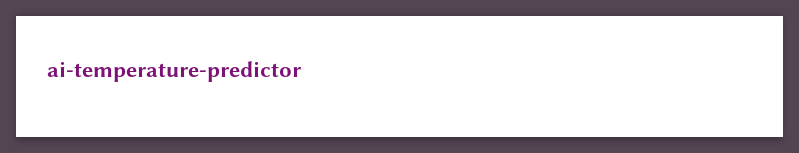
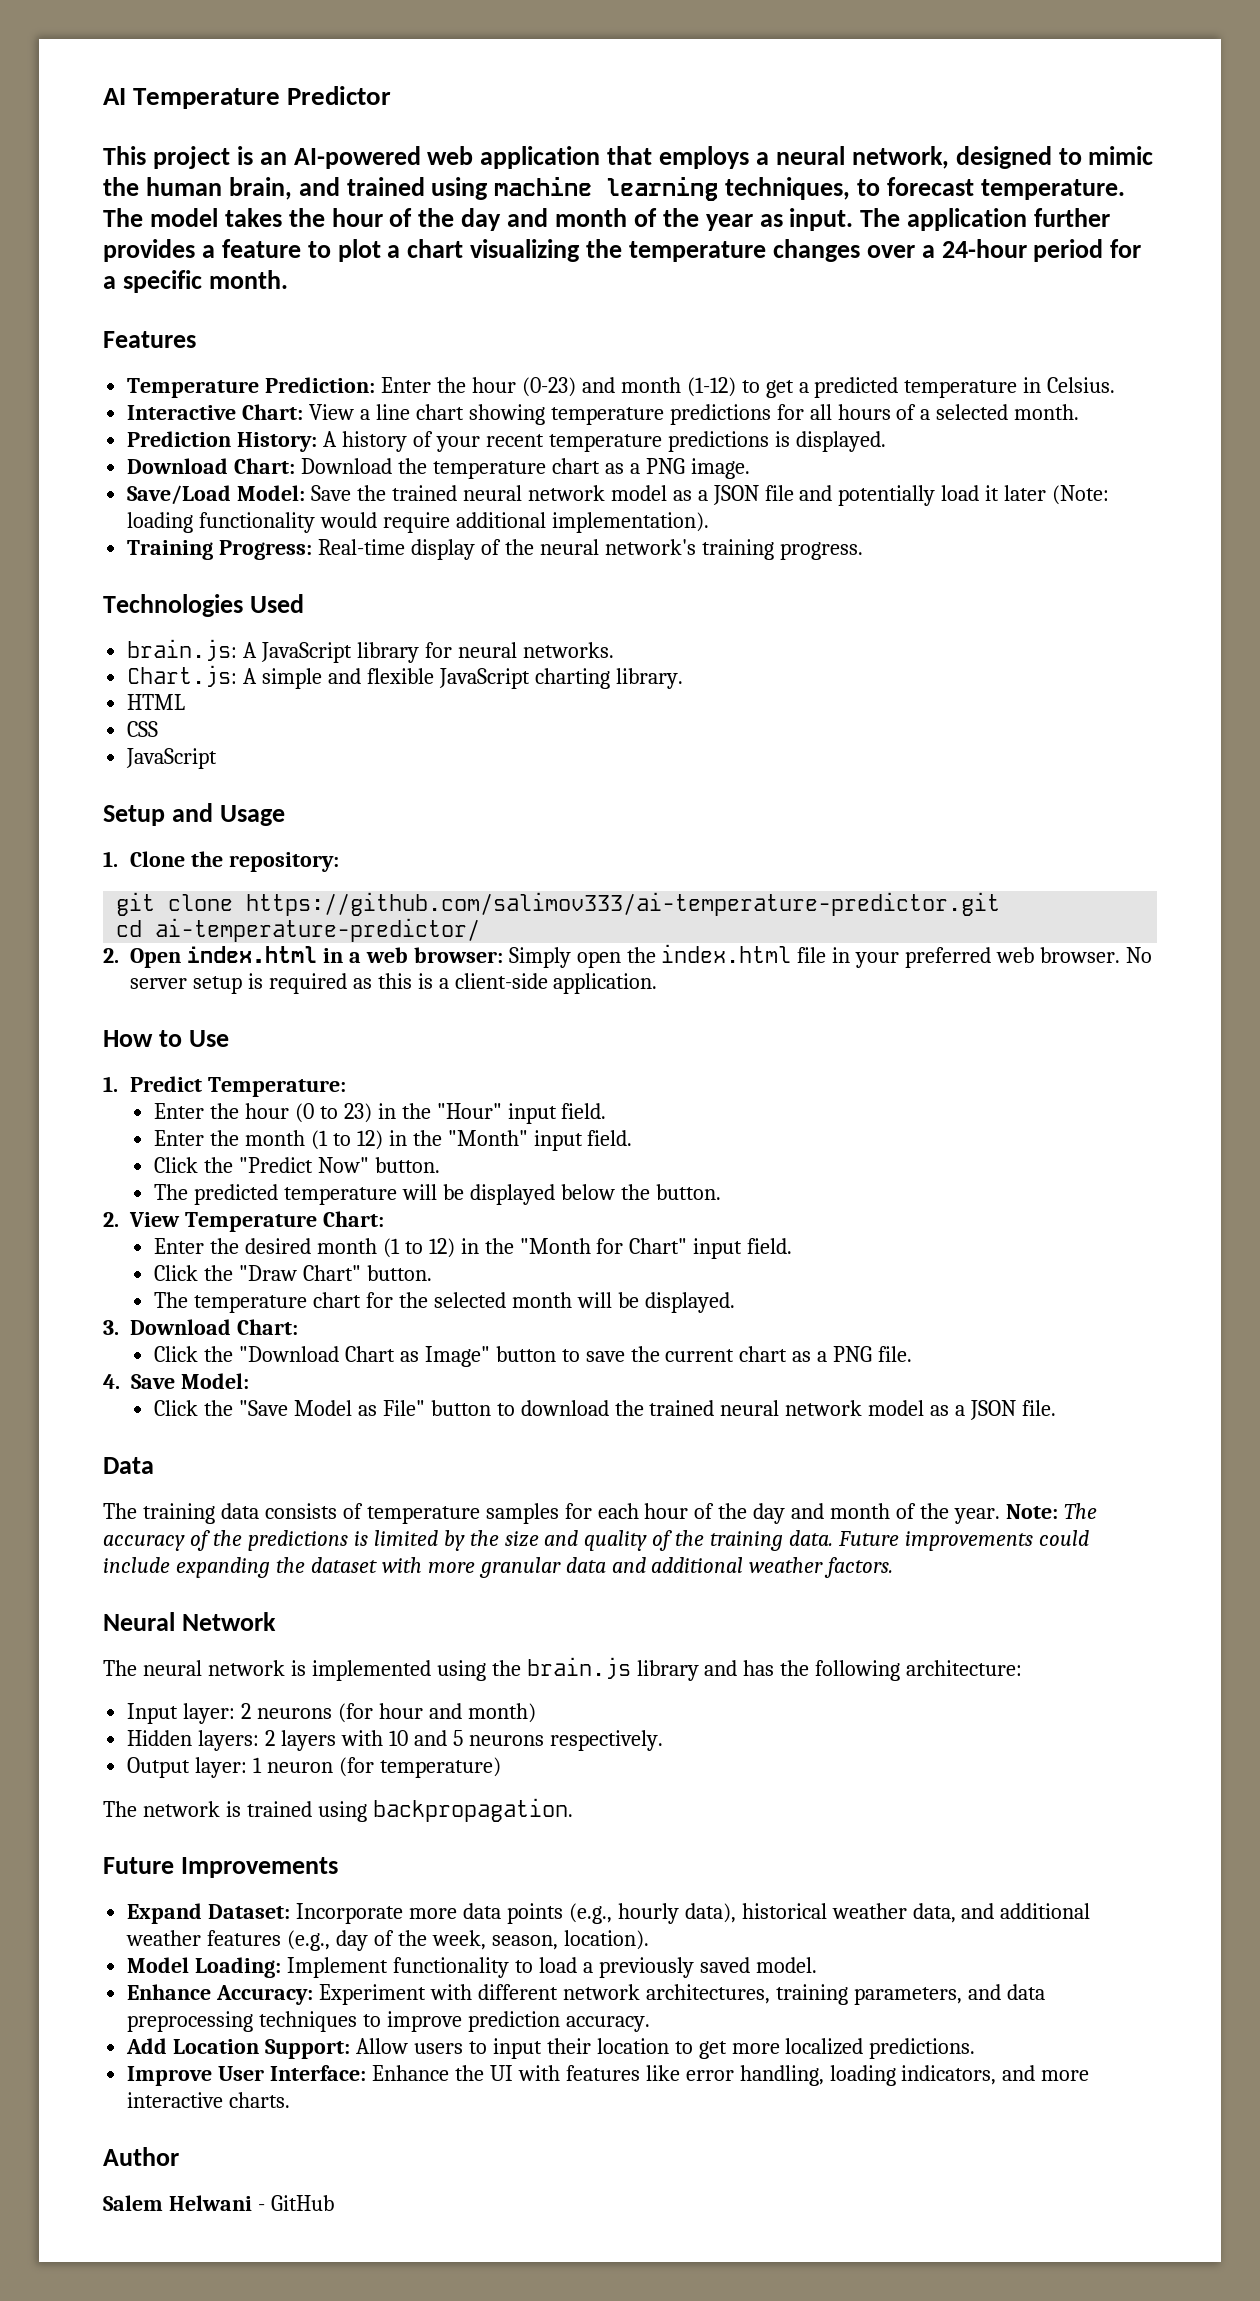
[47,61,302,82] ai-temperature-predictor -> [103,86,392,109] [103,146,1154,169] [103,177,1125,201] [103,208,1111,231] [103,239,1142,262] [103,270,288,293] [103,331,196,348] [127,377,1116,398] [127,404,1080,425] [127,431,886,452] [127,458,750,479] [127,485,1110,506] [127,512,709,533] [127,539,863,560] [103,594,304,617] [127,639,614,663] [127,665,683,689] [127,694,186,710] [127,721,159,737] [126,748,218,769] [103,803,285,826] [103,851,339,872] [116,892,1001,916] [116,918,481,942] [103,944,1153,968] [130,973,658,994] [103,1030,229,1047] [103,1076,346,1097] [154,1103,607,1124] [154,1130,633,1151] [154,1157,440,1173] [154,1184,721,1205] [103,1211,384,1232] [154,1238,793,1259] [154,1265,432,1281] [154,1292,735,1313] [103,1319,298,1335] [154,1346,913,1367] [103,1373,249,1389] [154,1400,1057,1420] [103,1457,154,1474] [103,1503,1097,1524] [103,1530,1089,1551] [103,1557,894,1578] [103,1612,276,1631] [103,1657,1023,1681] [127,1703,536,1724] [127,1730,663,1751] [127,1757,501,1778] [103,1798,573,1822] [103,1857,338,1878] [127,1903,1091,1924] [126,1930,649,1951] [127,1957,817,1978] [127,1984,1045,2005] [127,2011,650,2032] [126,2038,976,2059] [127,2065,1090,2086] [127,2092,291,2108] [103,2147,179,2166] [103,2195,334,2211] AI Temperature Predictor // This project is an AI-powered web application that employs a neural network, designed to mimic the human brain, and trained using machine learning techniques, to forecast temperature. The model takes the hour of the day and month of the year as input. The application further provides a feature to plot a chart visualizing the temperature changes over a 24-hour period for a specific month. // Features // Temperature Prediction: Enter the hour (0-23) and month (1-12) to get a predicted temperature in Celsius. // Interactive Chart: View a line chart showing temperature predictions for all hours of a selected month. // Prediction History: A history of your recent temperature predictions is displayed. // Download Chart: Download the temperature chart as a PNG image. // Save/Load Model: Save the trained neural network model as a JSON file and potentially load it later (Note: loading functionality would require additional implementation). // Training Progress: Real-time display of the neural network's training progress. // Technologies Used // brain.js: A JavaScript library for neural networks. // Chart.js: A simple and flexible JavaScript charting library. // HTML // CSS // JavaScript // Setup and Usage // 1. Clone the repository: // git clone https://github.com/salimov333/ai-temperature-predictor.git // cd ai-temperature-predictor/ // 2. Open index.html in a web browser: Simply open the index.html file in your preferred web browser. No server setup is required as this is a client-side application. // How to Use // 1. Predict Temperature: // Enter the hour (0 to 23) in the "Hour" input field. // Enter the month (1 to 12) in the "Month" input field. // Click the "Predict Now" button. // The predicted temperature will be displayed below the button. // 2. View Temperature Chart: // Enter the desired month (1 to 12) in the "Month for Chart" input field. // Click the "Draw Chart" button. // The temperature chart for the selected month will be displayed. // 3. Download Chart: // Click the "Download Chart as Image" button to save the current chart as a PNG file. // 4. Save Model: // Click the "Save Model as File" button to download the trained neural network model as a JSON file. // Data // The training data consists of temperature samples for each hour of the day and month of the year. Note: The accuracy of the predictions is limited by the size and quality of the training data. Future improvements could include expanding the dataset with more granular data and additional weather factors. // Neural Network // The neural network is implemented using the brain.js library and has the following architecture: // Input layer: 2 neurons (for hour and month) // Hidden layers: 2 layers with 10 and 5 neurons respectively. // Output layer: 1 neuron (for temperature) // The network is trained using backpropagation. // Future Improvements // Expand Dataset: Incorporate more data points (e.g., hourly data), historical weather data, and additional weather features (e.g., day of the week, season, location). // Model Loading: Implement functionality to load a previously saved model. // Enhance Accuracy: Experiment with different network architectures, training parameters, and data preprocessing techniques to improve prediction accuracy. // Add Location Support: Allow users to input their location to get more localized predictions. // Improve User Interface: Enhance the UI with features like error handling, loading indicators, and more interactive charts. // Author // Salem Helwani - GitHub

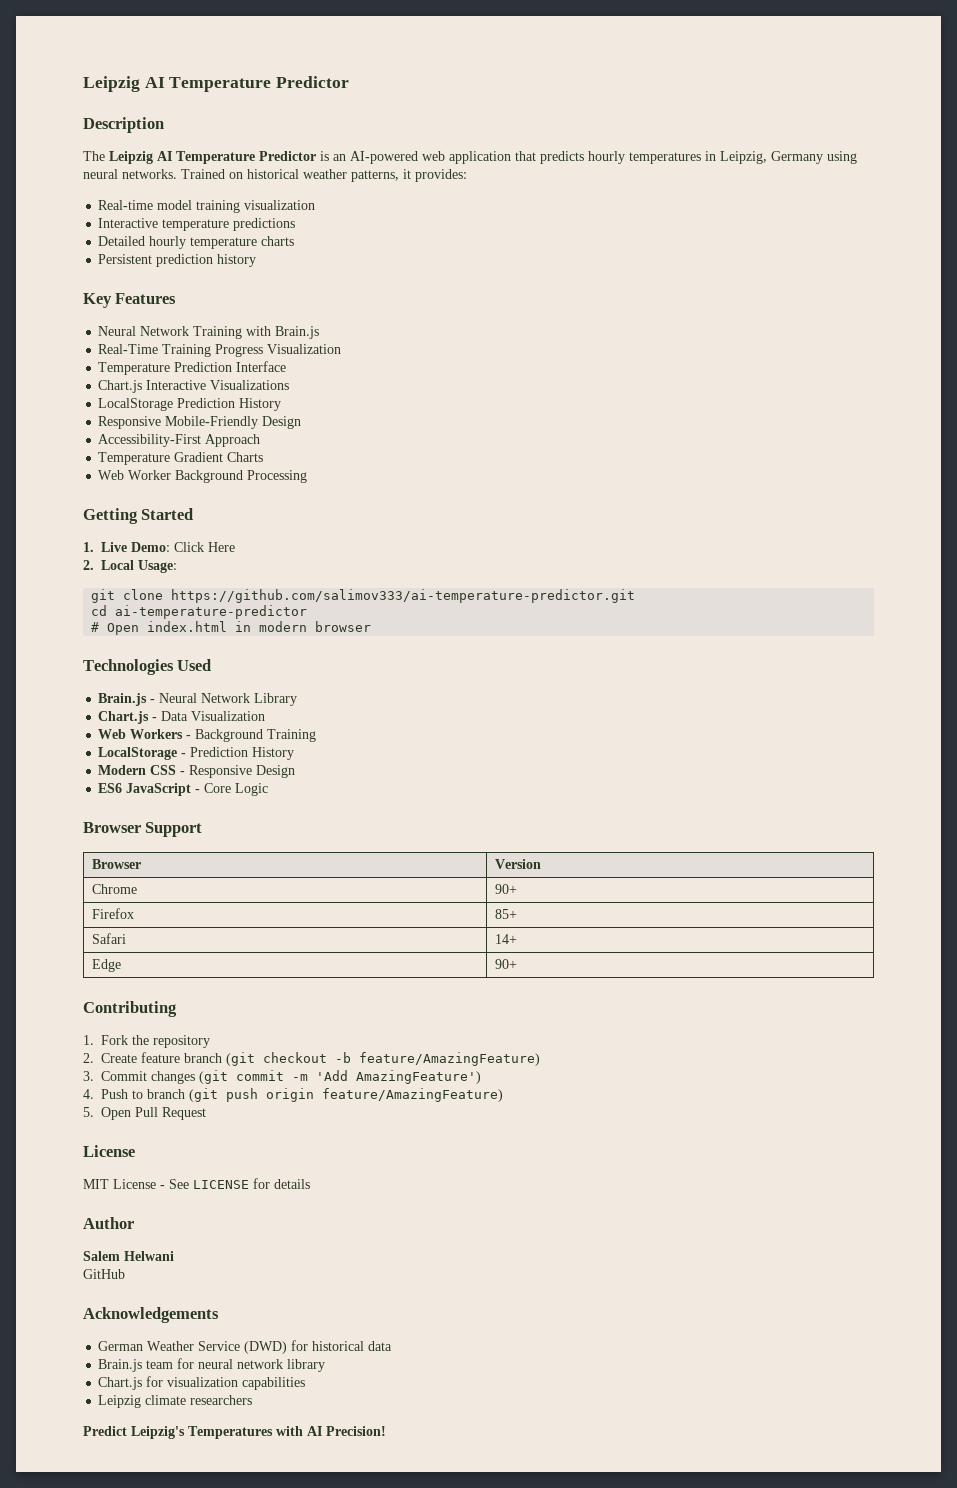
(103, 96) none -> [83,76,140,92] Leipzig
[103,146,230,169] This project -> [83,117,164,133] [83,151,316,164] Description // The Leipzig AI Temperature Predictor
[659,146,1154,169] [103,177,1125,201] [103,208,1111,231] [103,239,1142,262] [103,270,288,293] [103,331,196,348] [127,377,1116,398] [127,404,1080,425] [127,431,886,452] [127,458,750,479] [127,485,1110,506] [127,512,709,533] [127,539,863,560] [103,594,304,617] [127,639,614,663] [127,665,683,689] [127,694,186,710] [127,721,159,737] [126,748,218,769] [103,803,285,826] [103,851,339,872] [116,892,1001,916] [116,918,481,942] [103,944,1153,968] [130,973,658,994] [103,1030,229,1047] [103,1076,346,1097] [154,1103,607,1124] [154,1130,633,1151] [154,1157,440,1173] [154,1184,721,1205] [103,1211,384,1232] [154,1238,793,1259] [154,1265,432,1281] [154,1292,735,1313] [103,1319,298,1335] [154,1346,913,1367] [103,1373,249,1389] [154,1400,1057,1420] [103,1457,154,1474] [103,1503,1097,1524] [103,1530,1089,1551] [103,1557,894,1578] [103,1612,276,1631] [103,1657,1023,1681] [127,1703,536,1724] [127,1730,663,1751] [127,1757,501,1778] [103,1798,573,1822] [103,1857,338,1878] [127,1903,1091,1924] [126,1930,649,1951] [127,1957,817,1978] [127,1984,1045,2005] [127,2011,650,2032] [126,2038,976,2059] [127,2065,1090,2086] [127,2092,291,2108] employs a neural network, designed to mimic the human brain, and trained using machine learning techniques, to forecast temperature. The model takes the hour of the day and month of the year as input. The application further provides a feature to plot a chart visualizing the temperature changes over a 24-hour period for a specific month. // Features // Temperature Prediction: Enter the hour (0-23) and month (1-12) to get a predicted temperature in Celsius. // Interactive Chart: View a line chart showing temperature predictions for all hours of a selected month. // Prediction History: A history of your recent temperature predictions is displayed. // Download Chart: Download the temperature chart as a PNG image. // Save/Load Model: Save the trained neural network model as a JSON file and potentially load it later (Note: loading functionality would require additional implementation). // Training Progress: Real-time display of the neural network's training progress. // Technologies Used // brain.js: A JavaScript library for neural networks. // Chart.js: A simple and flexible JavaScript charting library. // HTML // CSS // JavaScript // Setup and Usage // 1. Clone the repository: // git clone https://github.com/salimov333/ai-temperature-predictor.git // cd ai-temperature-predictor/ // 2. Open index.html in a web browser: Simply open the index.html file in your preferred web browser. No server setup is required as this is a client-side application. // How to Use // 1. Predict Temperature: // Enter the hour (0 to 23) in the "Hour" input field. // Enter the month (1 to 12) in the "Month" input field. // Click the "Predict Now" button. // The predicted temperature will be displayed below the button. // 2. View Temperature Chart: // Enter the desired month (1 to 12) in the "Month for Chart" input field. // Click the "Draw Chart" button. // The temperature chart for the selected month will be displayed. // 3. Download Chart: // Click the "Download Chart as Image" button to save the current chart as a PNG file. // 4. Save Model: // Click the "Save Model as File" button to download the trained neural network model as a JSON file. // Data // The training data consists of temperature samples for each hour of the day and month of the year. Note: The accuracy of the predictions is limited by the size and quality of the training data. Future improvements could include expanding the dataset with more granular data and additional weather factors. // Neural Network // The neural network is implemented using the brain.js library and has the following architecture: // Input layer: 2 neurons (for hour and month) // Hidden layers: 2 layers with 10 and 5 neurons respectively. // Output layer: 1 neuron (for temperature) // The network is trained using backpropagation. // Future Improvements // Expand Dataset: Incorporate more data points (e.g., hourly data), historical weather data, and additional weather features (e.g., day of the week, season, location). // Model Loading: Implement functionality to load a previously saved model. // Enhance Accuracy: Experiment with different network architectures, training parameters, and data preprocessing techniques to improve prediction accuracy. // Add Location Support: Allow users to input their location to get more localized predictions. // Improve User Interface: Enhance the UI with features like error handling, loading indicators, and more interactive charts. -> [540,151,857,164] [83,169,467,182] [98,200,316,213] [98,218,296,231] [98,236,295,249] [98,254,257,267] [83,293,177,308] [98,326,320,339] [98,344,342,357] [98,361,287,375] [98,380,290,393] [98,398,282,411] [98,416,302,429] [98,434,261,447] [98,452,264,465] [98,470,308,483] [83,508,194,524] [83,542,235,552] [83,560,177,573] [91,589,636,603] [91,605,308,619] [91,621,372,635] [83,659,212,675] [98,693,298,706] [98,711,266,724] [98,729,317,742] [98,747,295,760] [98,765,296,778] [98,783,269,796] [83,822,203,837] [91,859,141,869] [494,859,541,869] [91,884,137,894] [494,884,517,894] [91,908,134,919] [494,909,517,919] [91,933,126,944] [494,934,517,944] [91,959,121,972] [494,959,517,969] [83,1001,177,1017] [83,1035,210,1048] [83,1052,540,1066] [83,1070,481,1084] [83,1088,503,1102] [83,1107,206,1120] [83,1145,135,1157] [83,1178,310,1189] predicts hourly temperatures in Leipzig, Germany using neural networks. Trained on historical weather patterns, it provides: // Real-time model training visualization // Interactive temperature predictions // Detailed hourly temperature charts // Persistent prediction history // Key Features // Neural Network Training with Brain.js // Real-Time Training Progress Visualization // Temperature Prediction Interface // Chart.js Interactive Visualizations // LocalStorage Prediction History // Responsive Mobile-Friendly Design // Accessibility-First Approach // Temperature Gradient Charts // Web Worker Background Processing // Getting Started // 1. Live Demo: Click Here // 2. Local Usage: // git clone https://github.com/salimov333/ai-temperature-predictor.git // cd ai-temperature-predictor // # Open index.html in modern browser // Technologies Used // Brain.js - Neural Network Library // Chart.js - Data Visualization // Web Workers - Background Training // LocalStorage - Prediction History // Modern CSS - Responsive Design // ES6 JavaScript - Core Logic // Browser Support // Browser | Version // Chrome | 90+ // Firefox | 85+ // Safari | 14+ // Edge | 90+ // Contributing // 1. Fork the repository // 2. Create feature branch (git checkout -b feature/AmazingFeature) // 3. Commit changes (git commit -m 'Add AmazingFeature') // 4. Push to branch (git push origin feature/AmazingFeature) // 5. Open Pull Request // License // MIT License - See LICENSE for details
[257,2204,265,2211] - -> (174, 1256) //
(334, 2203) none -> [83,1307,219,1323] [98,1340,393,1354] [98,1358,326,1372] [98,1376,306,1390] [98,1395,253,1408] [83,1426,386,1439] // Acknowledgements // German Weather Service (DWD) for historical data // Brain.js team for neural network library // Chart.js for visualization capabilities // Leipzig climate researchers // Predict Leipzig's Temperatures with AI Precision!

